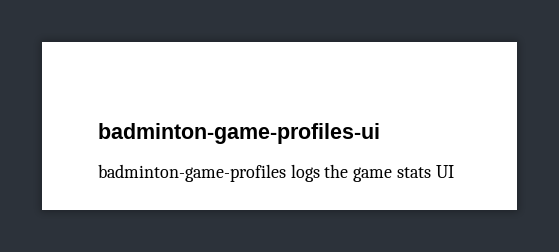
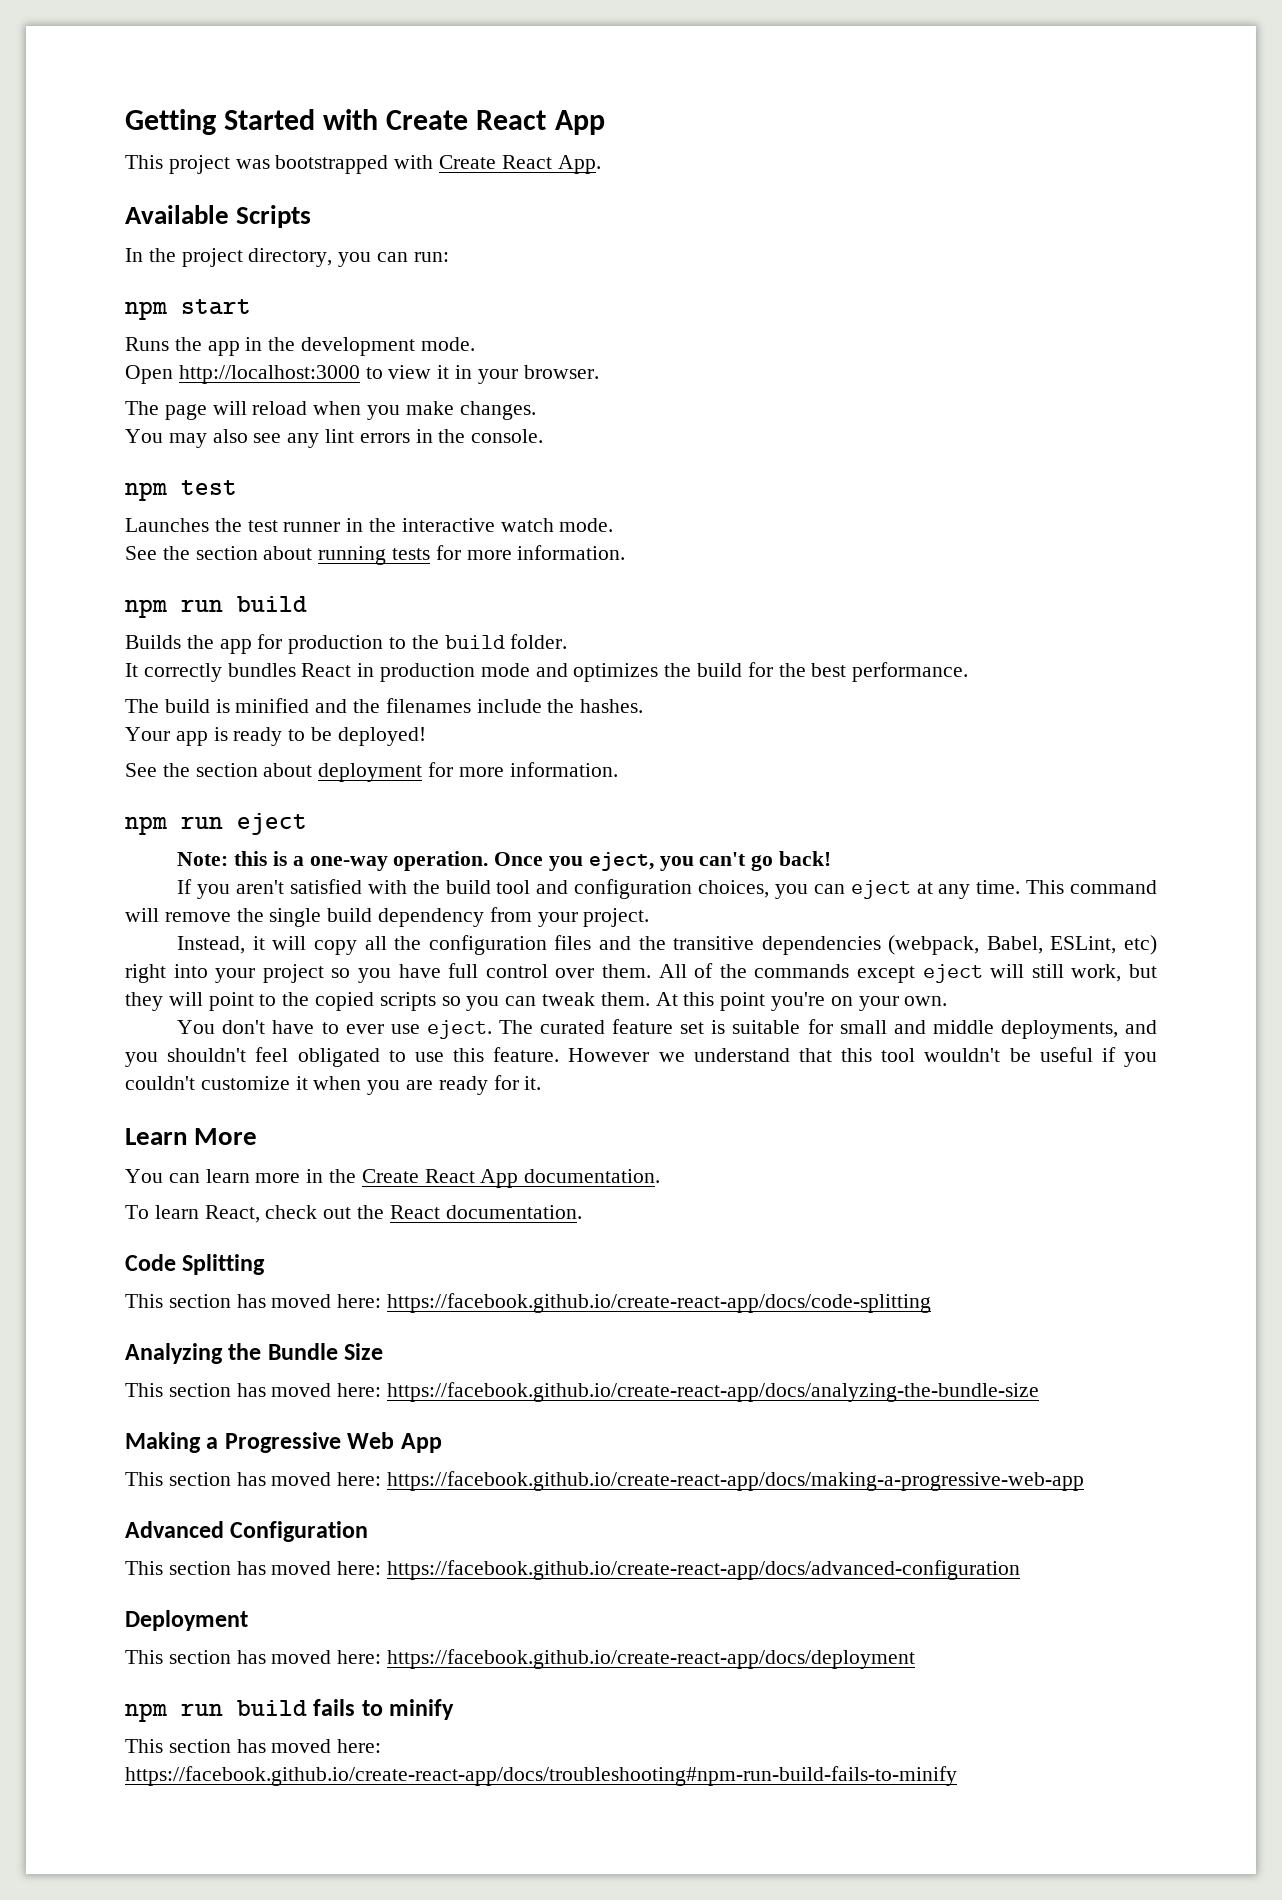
[98,123,380,144] [98,164,454,182] badminton-game-profiles-ui // badminton-game-profiles logs the game stats UI -> [125,109,605,135] [125,155,601,174] [125,205,312,228] [125,248,449,267] [125,299,251,320] [125,337,475,356] [125,365,599,384] [125,401,536,420] [125,429,544,448] [125,480,237,501] [125,518,614,532] [125,545,626,565] [125,596,307,618] [125,634,568,654] [125,662,969,682] [125,698,644,713] [125,727,426,746] [125,762,618,782] [125,813,307,835] [177,851,831,871] [177,879,1157,899] [125,907,650,927] [177,935,1157,955] [125,963,1158,983] [125,992,948,1011] [177,1019,1158,1039] [125,1047,1157,1067] [125,1075,542,1095] [125,1128,258,1145] [125,1169,661,1188] [125,1205,582,1223] [125,1254,266,1275] [125,1293,932,1313] [125,1343,384,1364] [125,1382,1040,1402] [125,1432,442,1453] [125,1471,1085,1491] [125,1521,369,1542] [125,1560,1021,1580] [125,1610,248,1631] [125,1649,916,1669] [125,1699,455,1722] [125,1739,382,1753] [125,1766,957,1786] Getting Started with Create React App // This project was bootstrapped with Create React App. // Available Scripts // In the project directory, you can run: // npm start // Runs the app in the development mode. // Open http://localhost:3000 to view it in your browser. // The page will reload when you make changes. // You may also see any lint errors in the console. // npm test // Launches the test runner in the interactive watch mode. // See the section about running tests for more information. // npm run build // Builds the app for production to the build folder. // It correctly bundles React in production mode and optimizes the build for the best performance. // The build is minified and the filenames include the hashes. // Your app is ready to be deployed! // See the section about deployment for more information. // npm run eject // Note: this is a one-way operation. Once you eject, you can't go back! // If you aren't satisfied with the build tool and configuration choices, you can eject at any time. This command will remove the single build dependency from your project. // Instead, it will copy all the configuration files and the transitive dependencies (webpack, Babel, ESLint, etc) right into your project so you have full control over them. All of the commands except eject will still work, but they will point to the copied scripts so you can tweak them. At this point you're on your own. // You don't have to ever use eject. The curated feature set is suitable for small and middle deployments, and you shouldn't feel obligated to use this feature. However we understand that this tool wouldn't be useful if you couldn't customize it when you are ready for it. // Learn More // You can learn more in the Create React App documentation. // To learn React, check out the React documentation. // Code Splitting // This section has moved here: https://facebook.github.io/create-react-app/docs/code-splitting // Analyzing the Bundle Size // This section has moved here: https://facebook.github.io/create-react-app/docs/analyzing-the-bundle-size // Making a Progressive Web App // This section has moved here: https://facebook.github.io/create-react-app/docs/making-a-progressive-web-app // Advanced Configuration // This section has moved here: https://facebook.github.io/create-react-app/docs/advanced-configuration // Deployment // This section has moved here: https://facebook.github.io/create-react-app/docs/deployment // npm run build fails to minify // This section has moved here: https://facebook.github.io/create-react-app/docs/troubleshooting#npm-run-build-fails-to-minify

